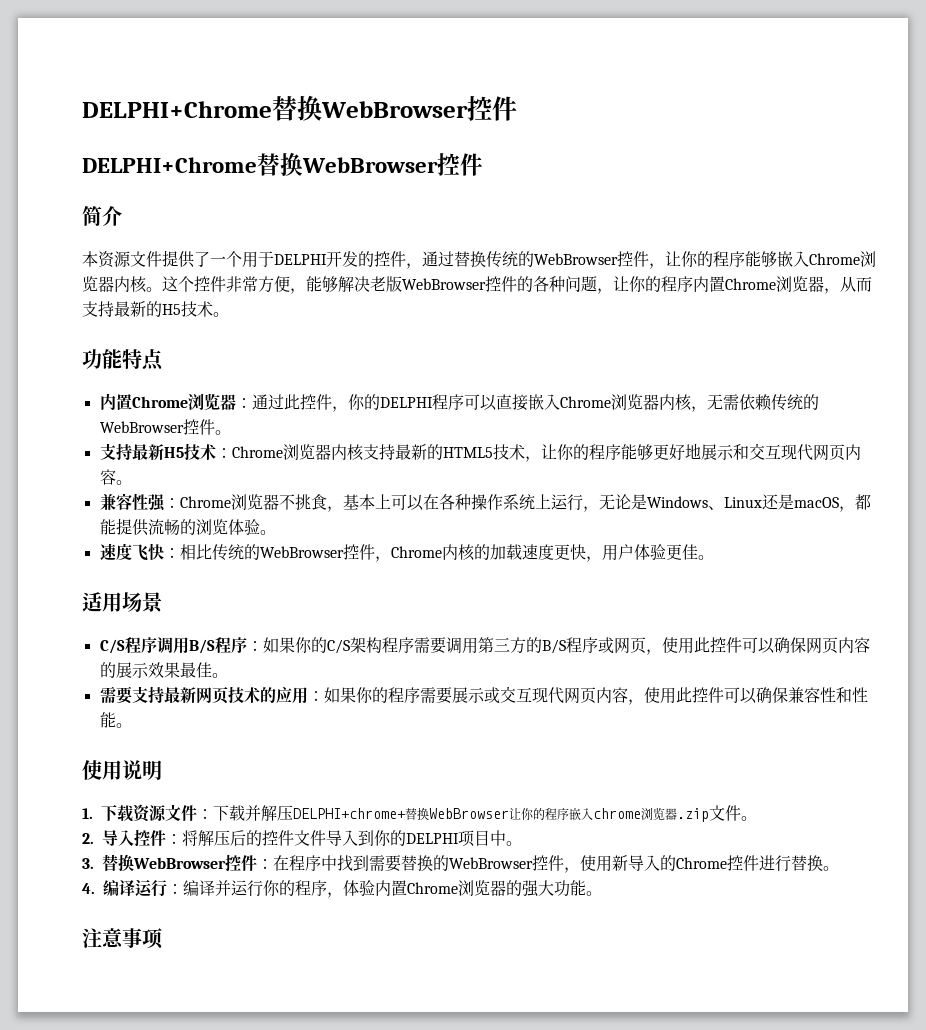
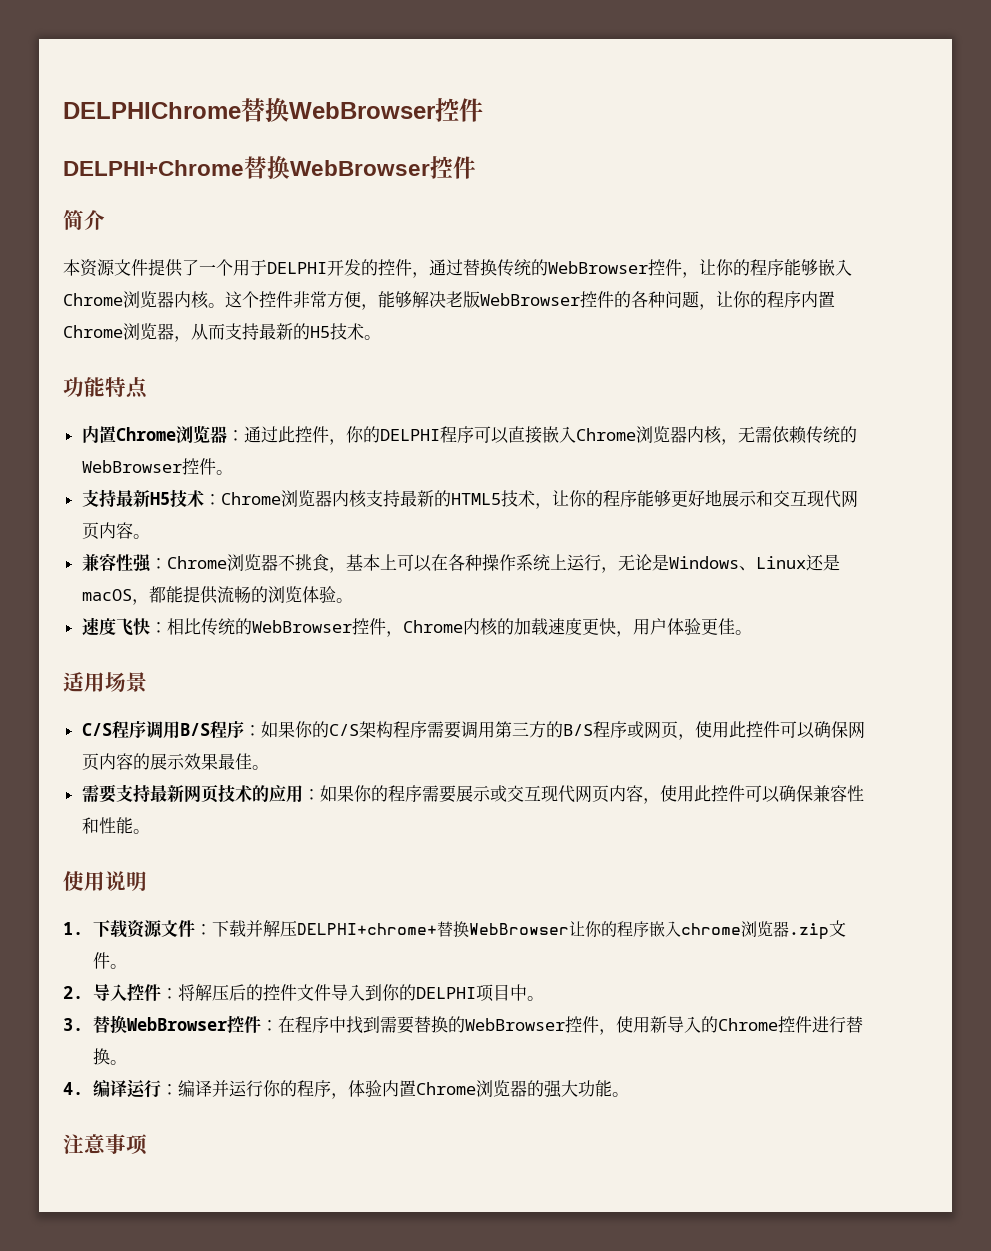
[82,101,272,118] DELPHI+Chrome -> [63,102,241,119] DELPHIChrome

